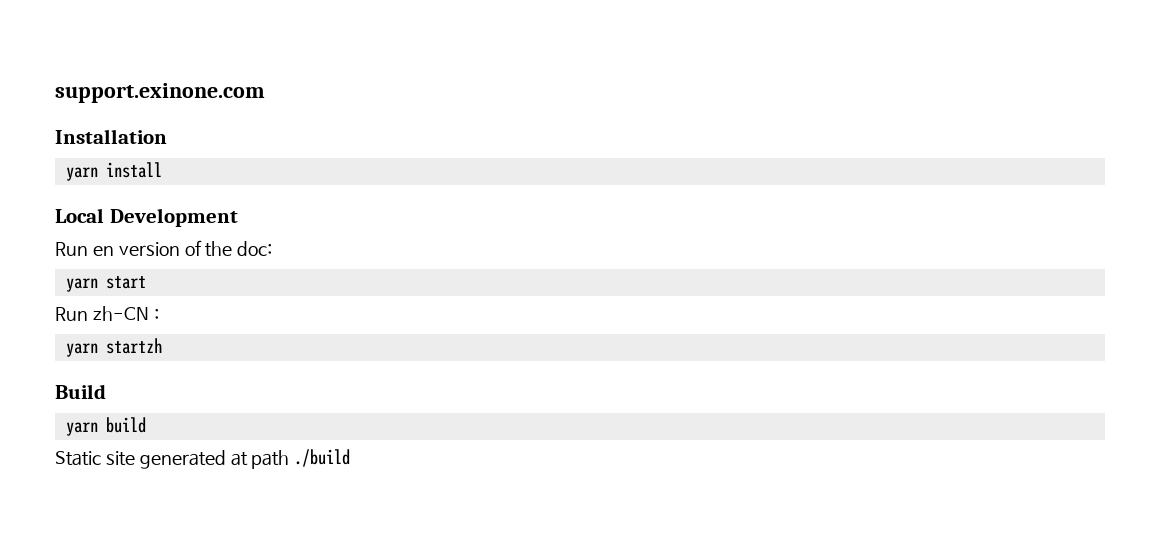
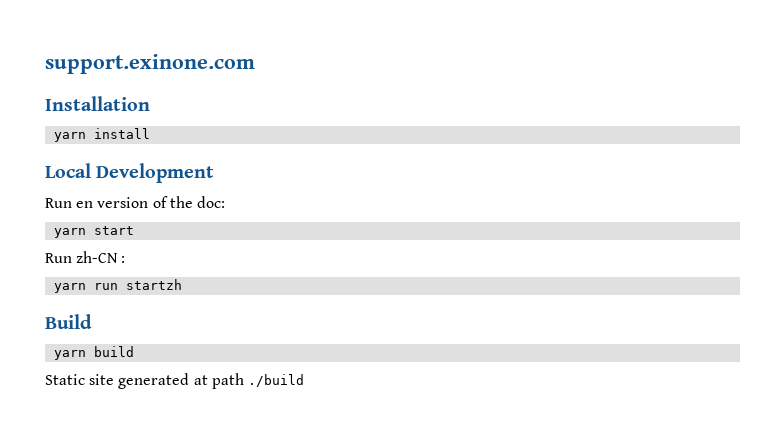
(98, 350) none -> [94,283,119,290] run

